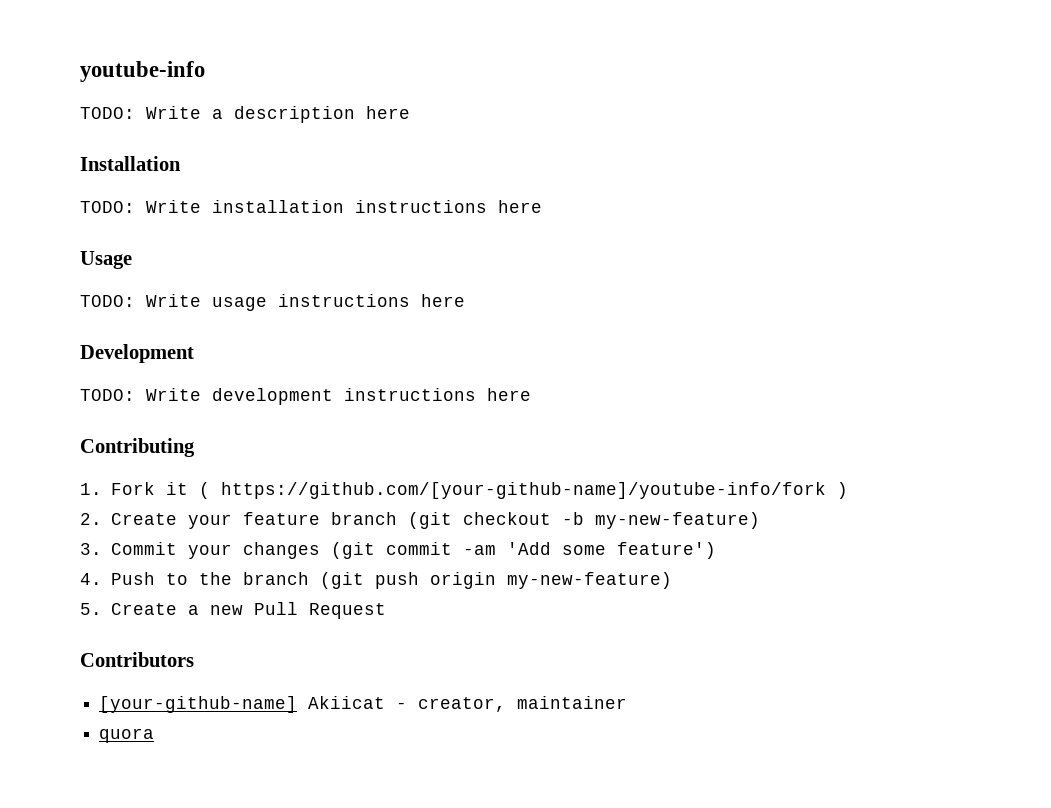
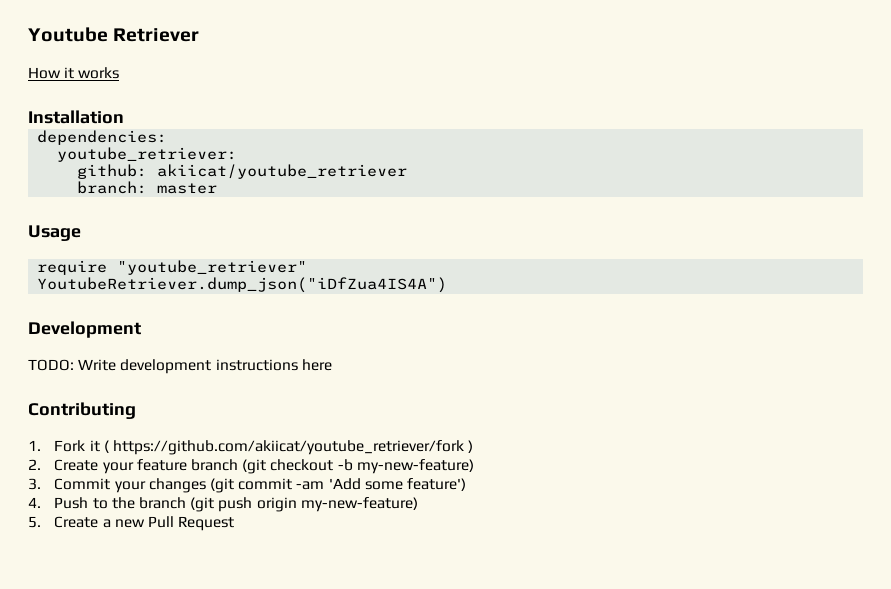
[80,61,205,82] [80,106,410,123] [80,156,181,171] [80,200,542,213] [80,251,132,269] [80,294,465,311] youtube-info // TODO: Write a description here // Installation // TODO: Write installation instructions here // Usage // TODO: Write usage instructions here -> [28,27,200,42] [28,67,120,79] [28,110,124,124] [37,130,168,145] [57,147,238,162] [77,164,408,179] [77,181,218,194] [28,225,81,241] [37,260,308,275] [37,277,448,293] Youtube Retriever // How it works // Installation // dependencies: // youtube_retriever: // github: akiicat/youtube_retriever // branch: master // Usage // require "youtube_retriever" // YoutubeRetriever.dump_json("iDfZua4IS4A")
[220,482,826,499] https://github.com/[your-github-name]/youtube-info/fork -> [112,440,464,455] https://github.com/akiicat/youtube_retriever/fork
[80,652,194,667] [99,696,628,713] [99,728,155,743] // Contributors // [your-github-name] Akiicat - creator, maintainer // quora -> (235, 523) none

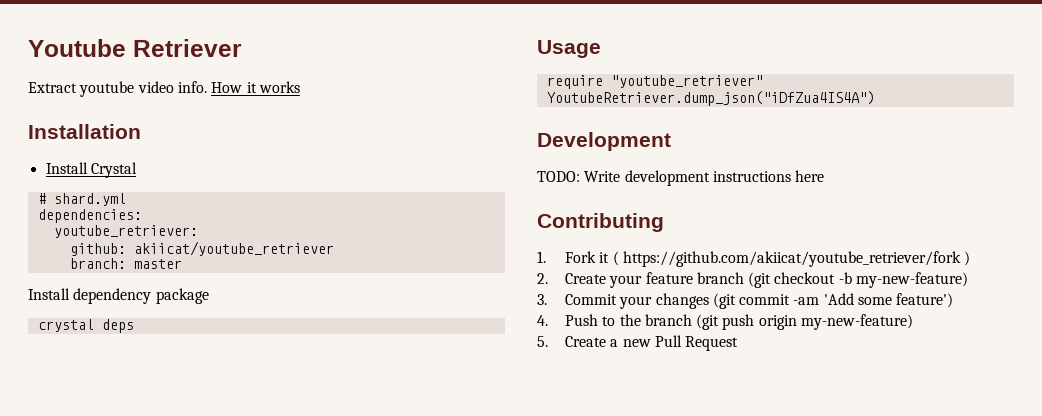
(200, 35) none -> [28,81,207,97] Extract youtube video info.
(124, 117) none -> [45,162,137,178] [37,193,126,206] // Install Crystal // # shard.yml
(218, 188) none -> [28,288,209,304] [37,319,134,333] // Install dependency package // crystal deps

